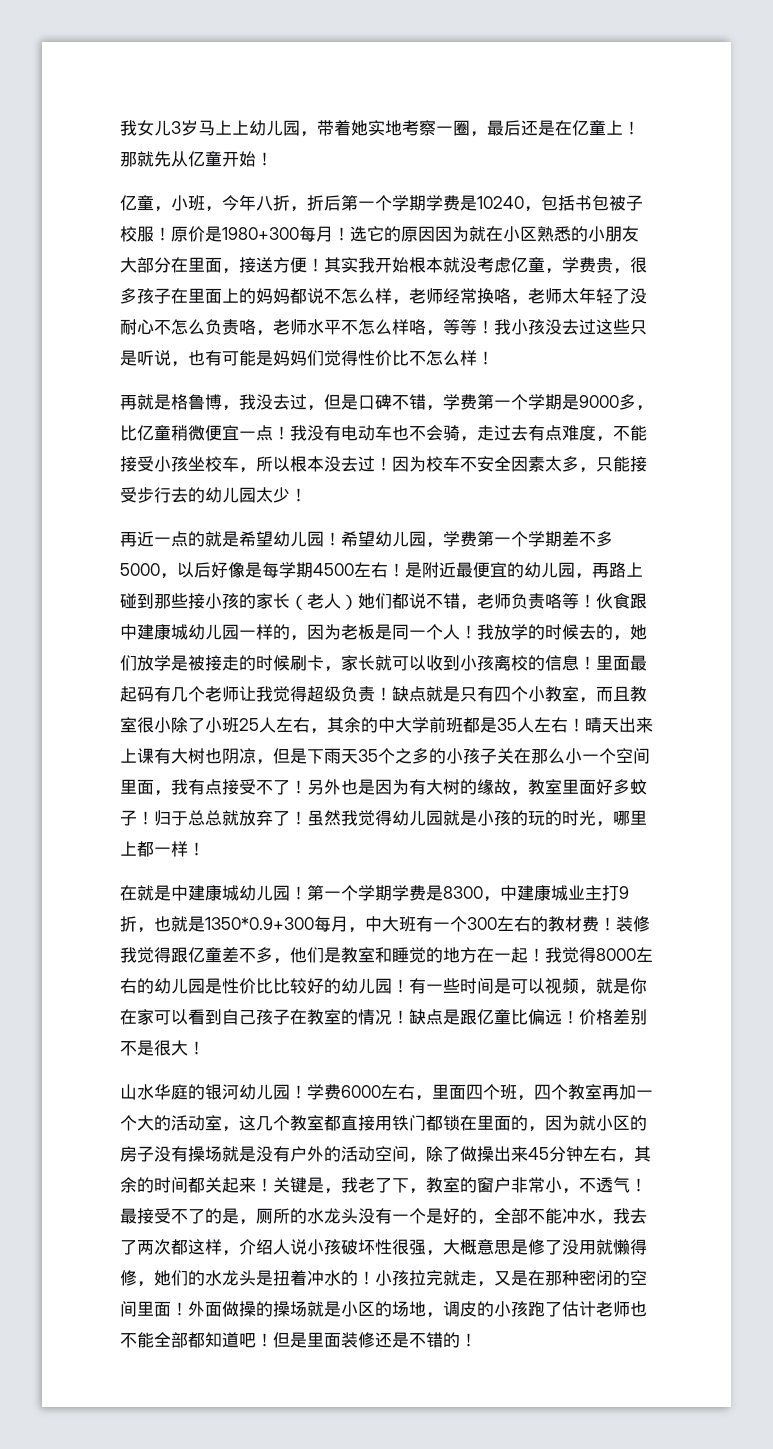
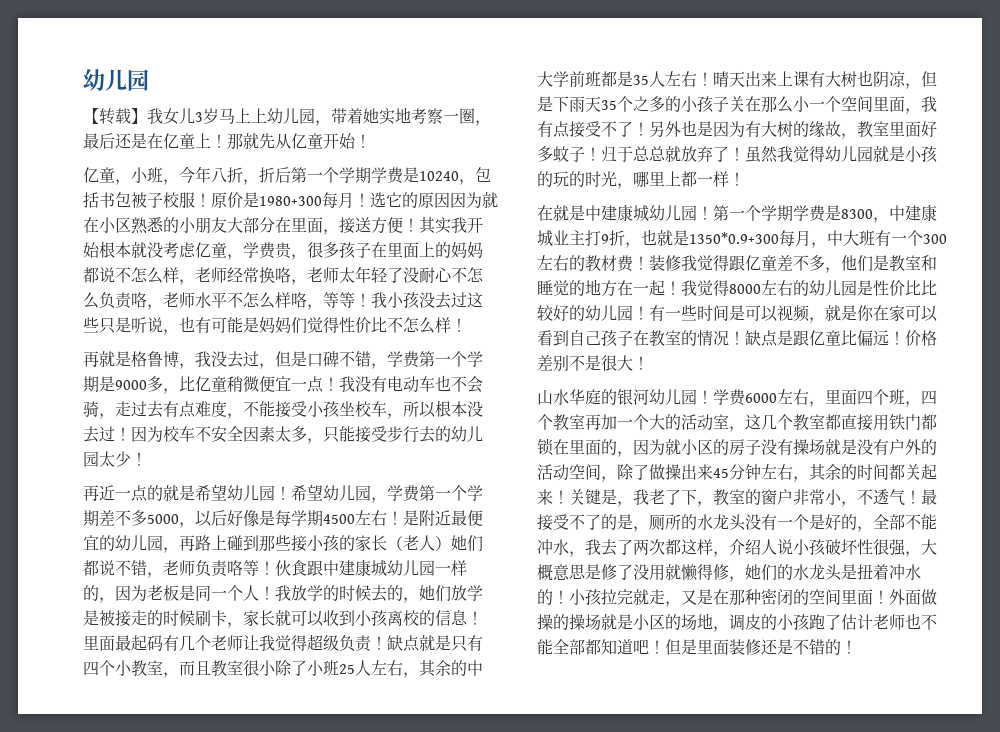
(120, 128) none -> [83,69,149,91] [83,108,147,125] 幼儿园 // 【转载】

